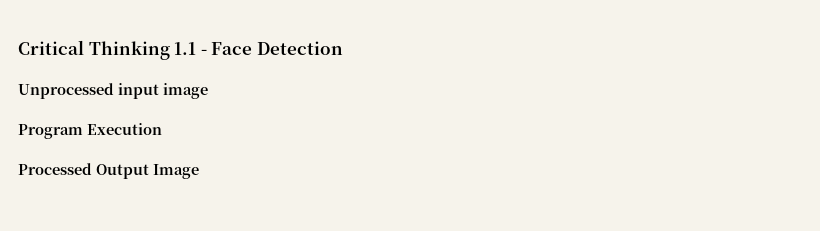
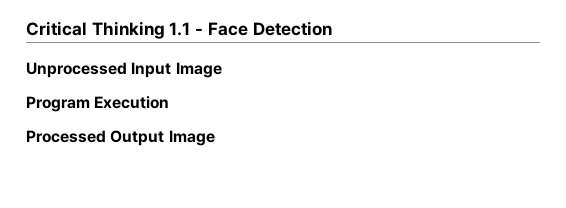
[118,83,208,99] input image -> [131,62,222,78] Input Image

